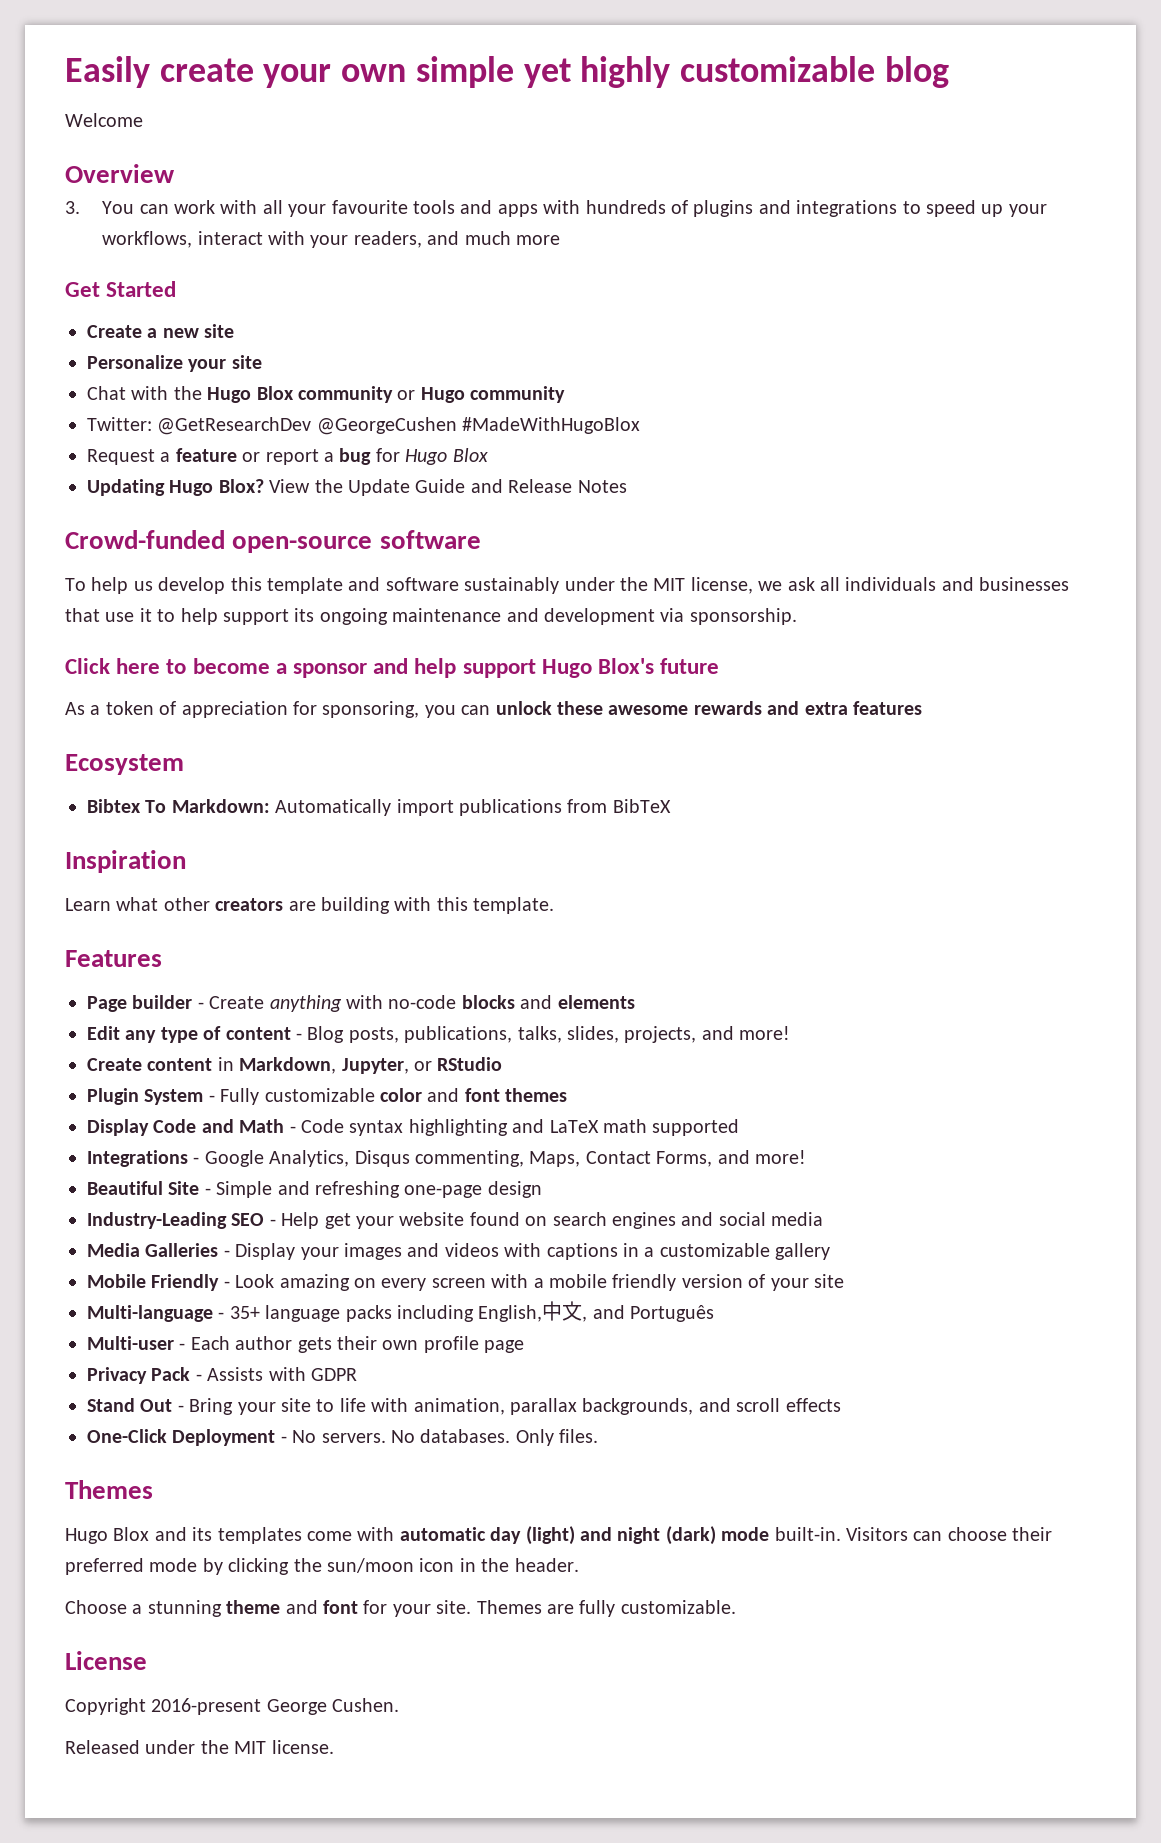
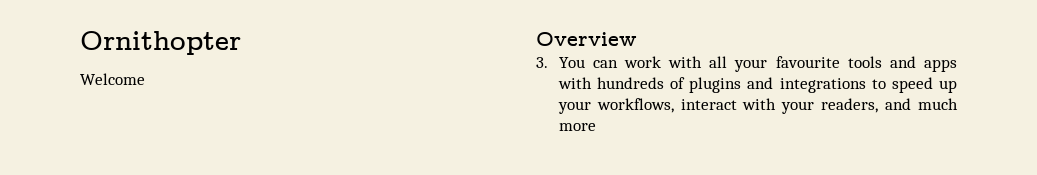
[65,56,949,88] Easily create your own simple yet highly customizable blog -> [80,31,241,55] Ornithopter
[65,281,177,297] [87,324,235,338] [87,355,262,372] [87,386,566,403] [87,417,641,435] [87,448,488,465] [87,479,627,496] [65,530,481,553] [65,577,1070,594] [65,608,797,625] [65,658,720,678] [65,701,922,718] [65,754,184,775] [87,799,671,816] [65,850,186,873] [65,897,555,914] [65,950,162,967] [87,995,635,1012] [87,1026,791,1043] [87,1057,503,1074] [87,1088,568,1105] [87,1119,740,1136] [87,1150,806,1167] [87,1181,542,1198] [87,1212,824,1229] [87,1243,831,1260] [87,1274,844,1291] [87,1301,715,1322] [87,1336,525,1353] [87,1367,357,1384] [87,1398,841,1415] [87,1429,599,1446] [65,1480,153,1499] [65,1526,1053,1545] [65,1558,579,1575] [65,1600,736,1617] [65,1651,147,1670] [65,1698,400,1715] [65,1740,334,1754] // Get Started // Create a new site // Personalize your site // Chat with the Hugo Blox community or Hugo community // Twitter: @GetResearchDev @GeorgeCushen #MadeWithHugoBlox // Request a feature or report a bug for Hugo Blox // Updating Hugo Blox? View the Update Guide and Release Notes // Crowd-funded open-source software // To help us develop this template and software sustainably under the MIT license, we ask all individuals and businesses that use it to help support its ongoing maintenance and development via sponsorship. // Click here to become a sponsor and help support Hugo Blox's future // As a token of appreciation for sponsoring, you can unlock these awesome rewards and extra features // Ecosystem // Bibtex To Markdown: Automatically import publications from BibTeX // Inspiration // Learn what other creators are building with this template. // Features // Page builder - Create anything with no-code blocks and elements // Edit any type of content - Blog posts, publications, talks, slides, projects, and more! // Create content in Markdown, Jupyter, or RStudio // Plugin System - Fully customizable color and font themes // Display Code and Math - Code syntax highlighting and LaTeX math supported // Integrations - Google Analytics, Disqus commenting, Maps, Contact Forms, and more! // Beautiful Site - Simple and refreshing one-page design // Industry-Leading SEO - Help get your website found on search engines and social media // Media Galleries - Display your images and videos with captions in a customizable gallery // Mobile Friendly - Look amazing on every screen with a mobile friendly version of your site // Multi-language - 35+ language packs including English,中文, and Português // Multi-user - Each author gets their own profile page // Privacy Pack - Assists with GDPR // Stand Out - Bring your site to life with animation, parallax backgrounds, and scroll effects // One-Click Deployment - No servers. No databases. Only files. // Themes // Hugo Blox and its templates come with automatic day (light) and night (dark) mode built-in. Visitors can choose their preferred mode by clicking the sun/moon icon in the header. // Choose a stunning theme and font for your site. Themes are fully customizable. // License // Copyright 2016-present George Cushen. // Released under the MIT license. -> (596, 127) none

